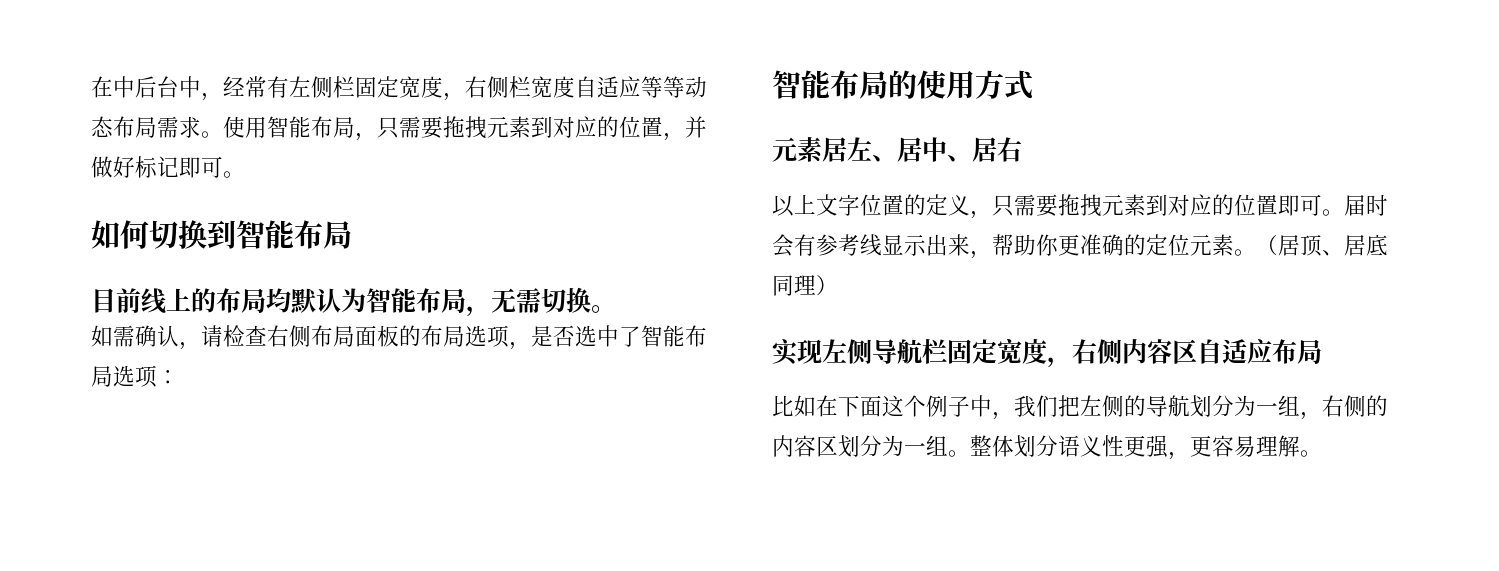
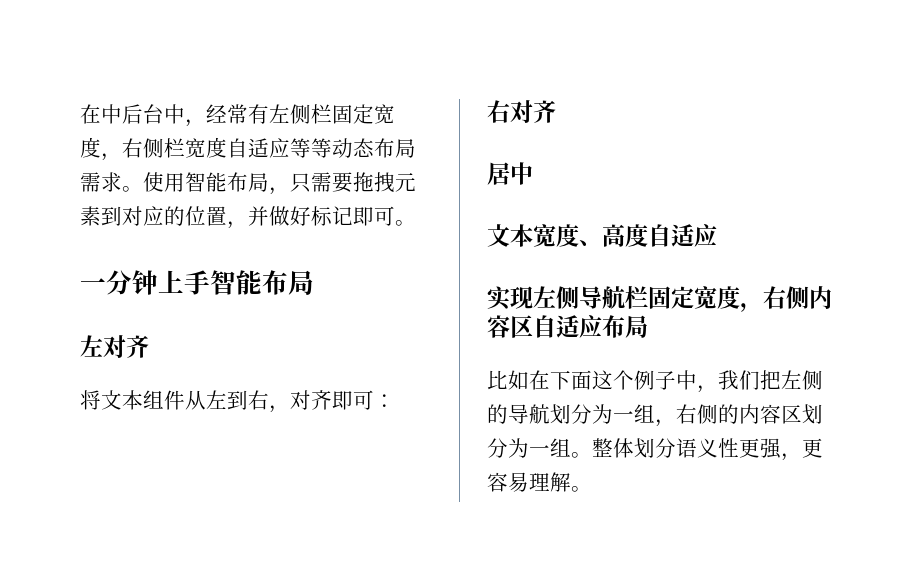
[91,220,236,249] 如何切换到 -> [80,270,210,295] 一分钟上手
[91,287,616,317] [91,325,707,350] [91,365,179,388] [772,70,1033,100] [772,137,1022,162] [772,194,1388,219] [772,234,1388,259] [772,275,838,296] 目前线上的布局均默认为智能布局，无需切换。 // 如需确认，请检查右侧布局面板的布局选项，是否选中了智能布局选项： // 智能布局的使用方式 // 元素居左、居中、居右 // 以上文字位置的定义，只需要拖拽元素到对应的位置即可。届时会有参考线显示出来，帮助你更准确的定位元素。（居顶、居底同理） -> [80,335,149,358] [80,390,395,413] [487,100,556,123] [487,162,533,185] [487,224,717,247] 左对齐 // 将文本组件从左到右，对齐即可： // 右对齐 // 居中 // 文本宽度、高度自适应

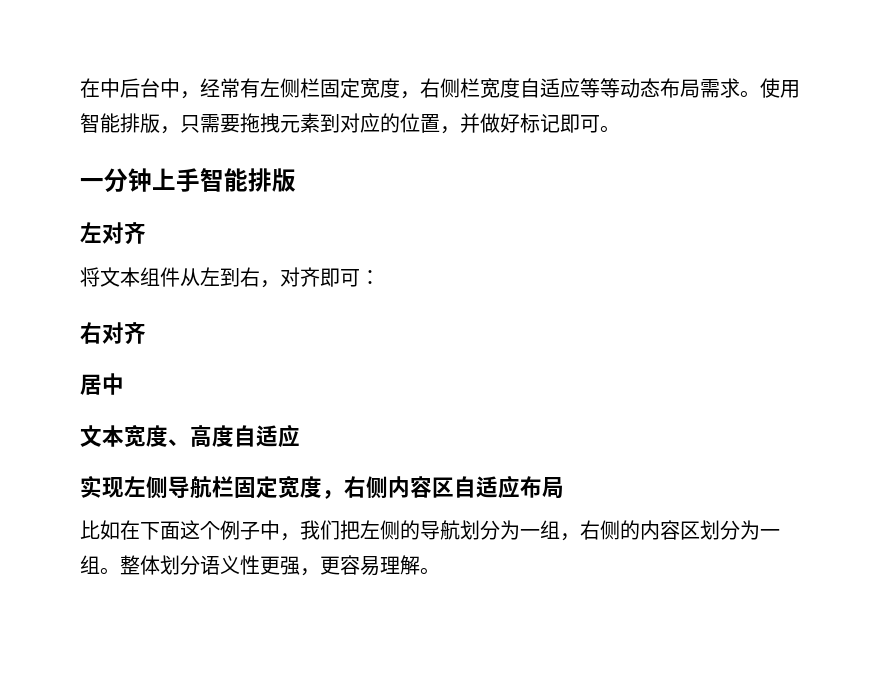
[227,172,269,192] 布局 -> [120,113,160,133] 排版
[262,270,314,295] 布局 -> [248,168,296,192] 排版

